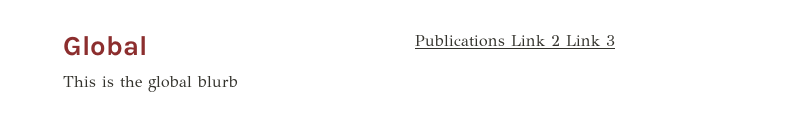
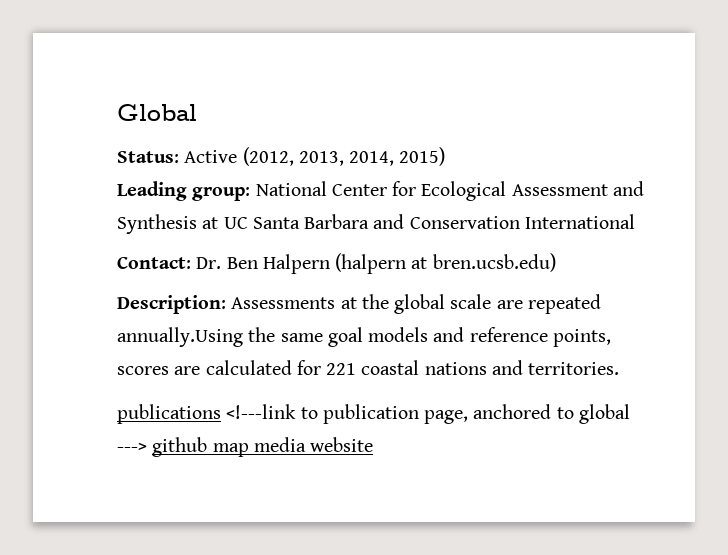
[63,76,238,92] [415,35,615,47] This is the global blurb // Publications Link 2 Link 3 -> [117,147,446,166] [117,181,644,201] [117,214,635,234] [117,253,556,274] [117,294,601,314] [117,327,611,347] [117,360,620,375] [117,404,630,424] [117,437,374,457] Status: Active (2012, 2013, 2014, 2015) // Leading group: National Center for Ecological Assessment and Synthesis at UC Santa Barbara and Conservation International // Contact: Dr. Ben Halpern (halpern at bren.ucsb.edu) // Description: Assessments at the global scale are repeated annually.Using the same goal models and reference points, scores are calculated for 221 coastal nations and territories. // publications <!---link to publication page, anchored to global ---> github map media website

